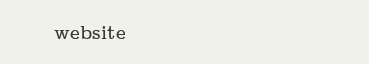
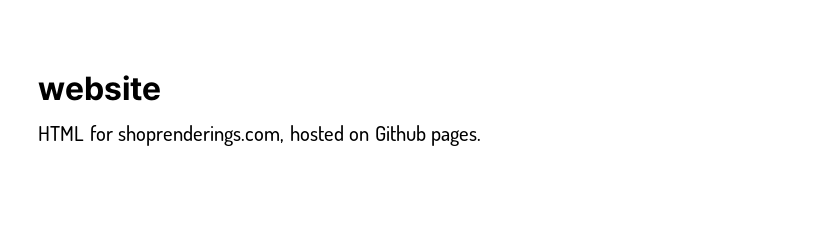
(126, 32) none -> [38,125,482,146] // HTML for shoprenderings.com, hosted on Github pages.

